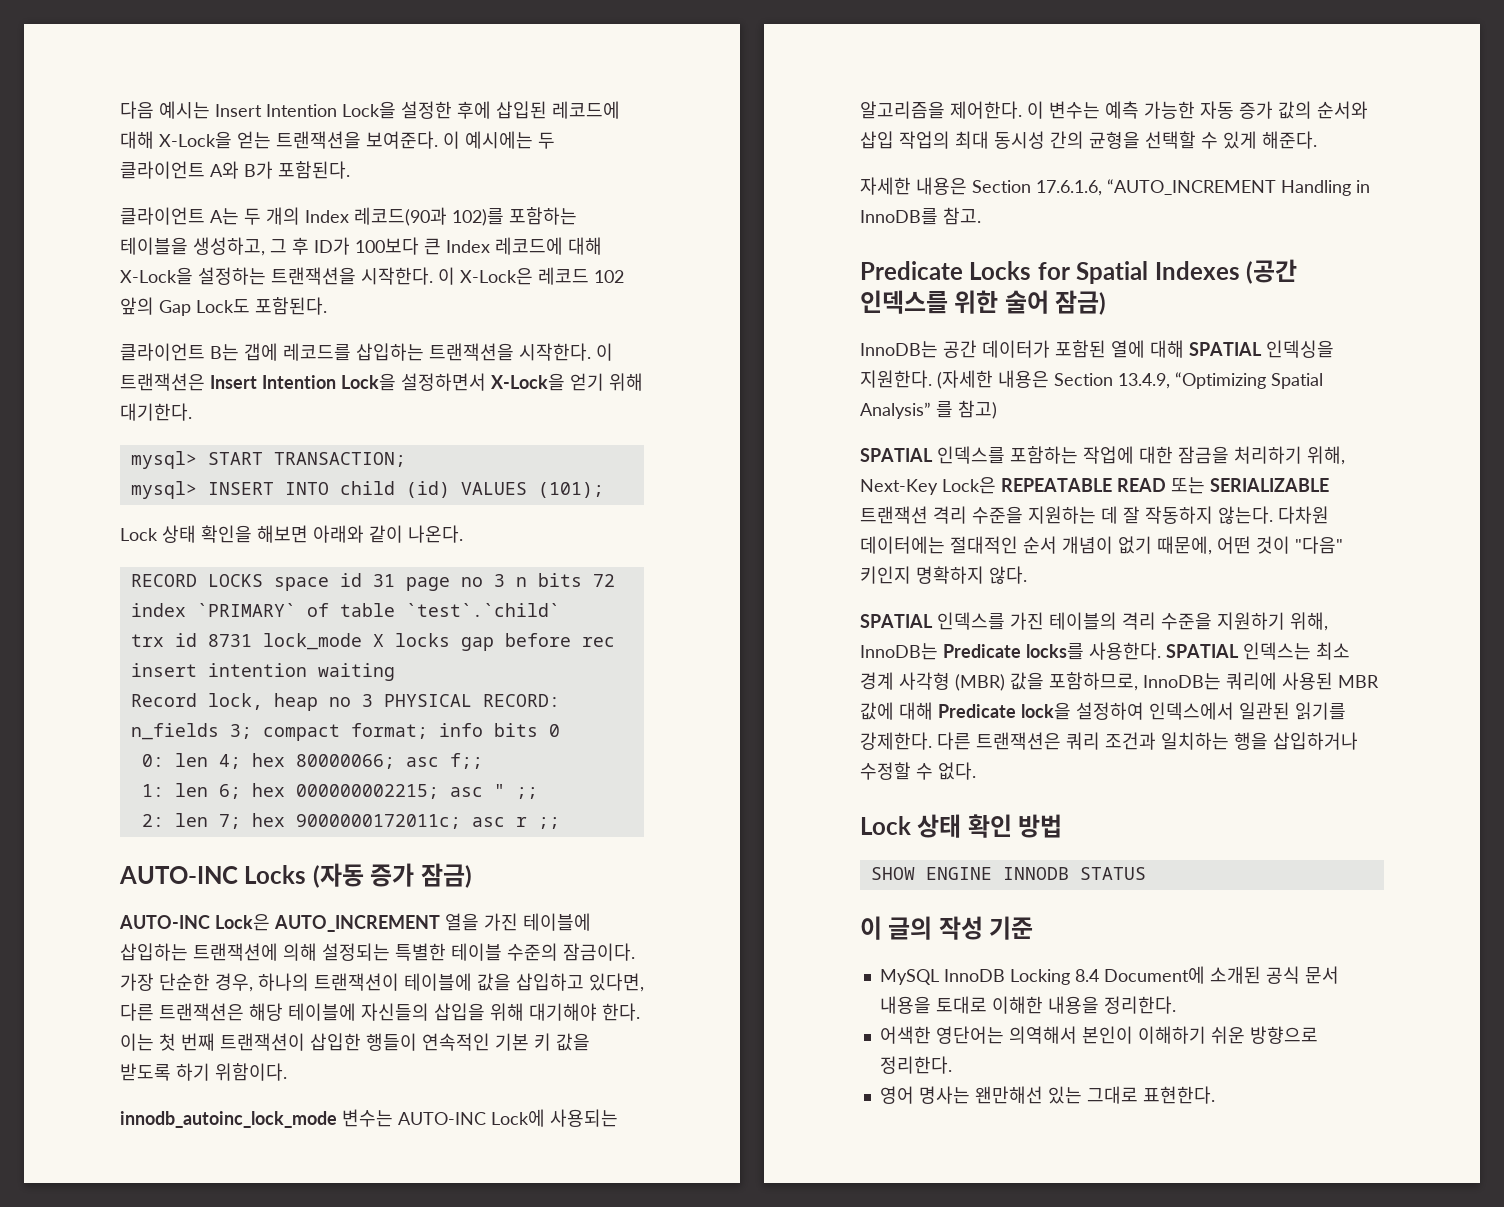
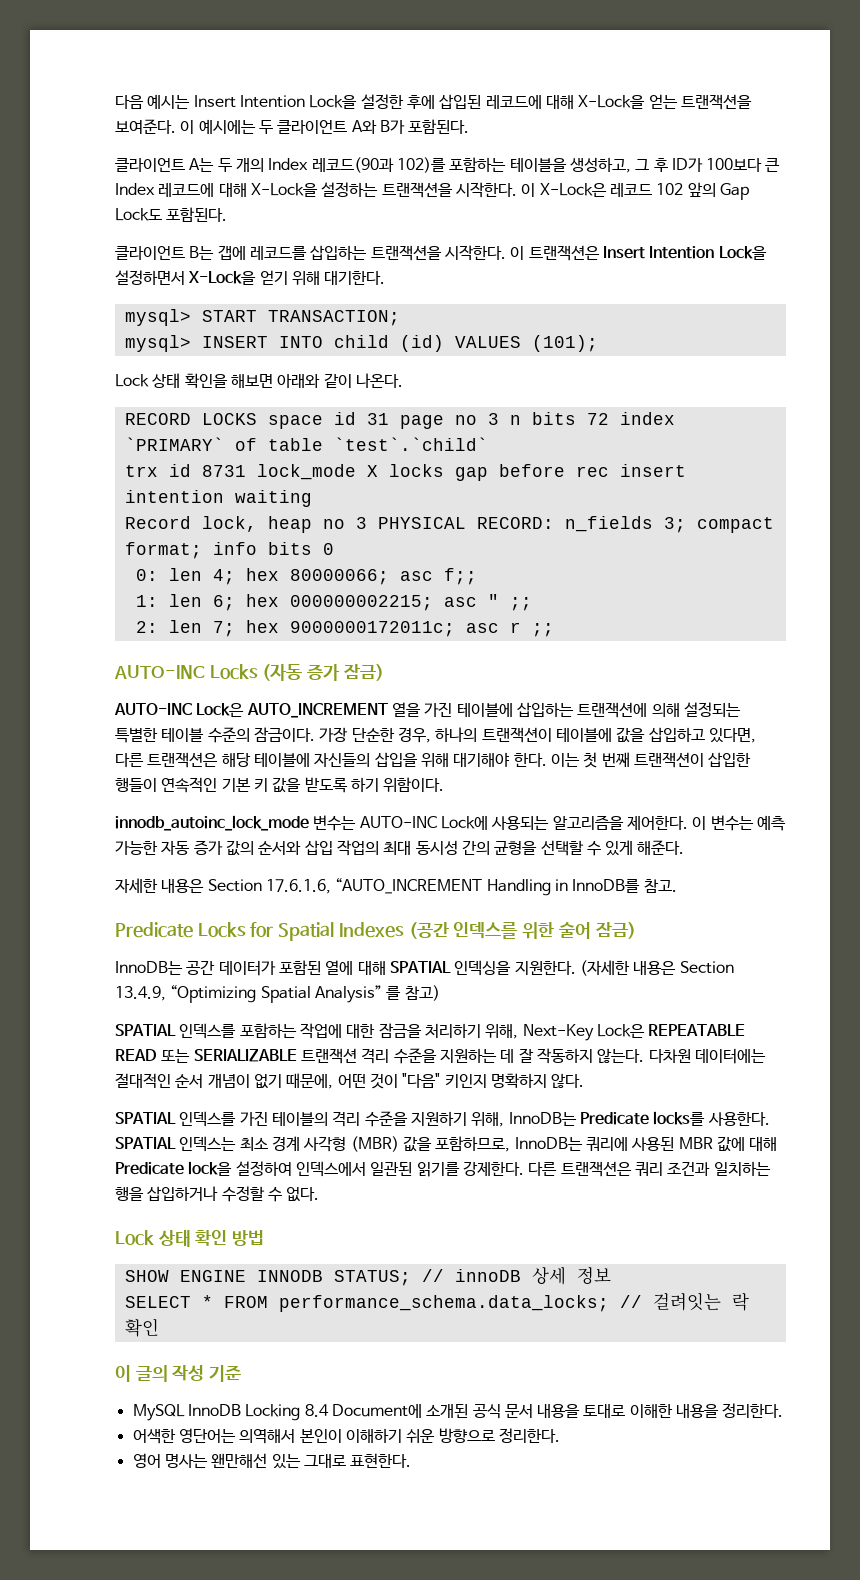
[1079,867,1146,880] STATUS -> [333,1267,611,1286] [124,1292,749,1312] [124,1318,159,1337] STATUS; // innoDB 상세 정보 // SELECT * FROM performance_schema.data_locks; // 걸려잇는 락 확인

